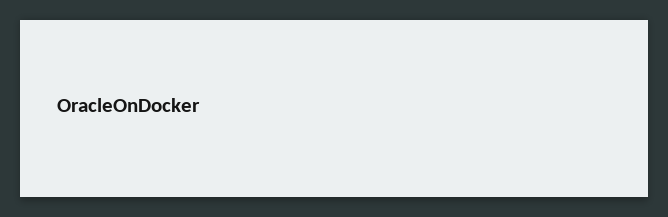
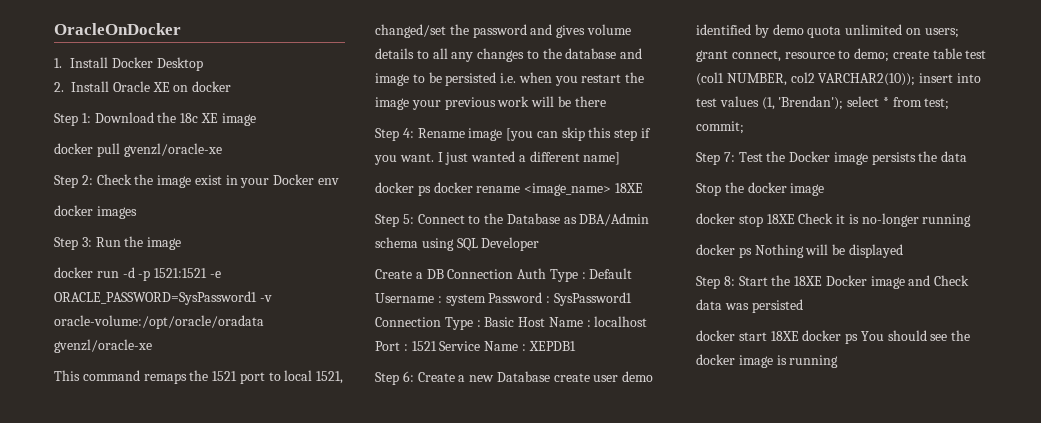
(200, 105) none -> [54,57,203,71] [54,81,232,92] [54,112,256,126] [54,143,222,157] [54,174,340,188] [54,205,137,219] [54,236,182,250] [54,267,221,281] [54,291,272,305] [54,315,264,329] [54,339,152,353] [54,370,344,384] [375,24,631,38] [375,48,643,62] [375,72,645,86] [375,96,606,110] [375,127,652,141] [374,151,621,165] [375,182,643,196] [375,213,650,227] [375,237,540,251] [375,268,633,282] [375,292,632,306] [375,316,648,330] [375,341,576,351] [375,371,654,385] [696,24,959,38] [696,48,987,62] [696,72,981,86] [696,96,950,110] [696,121,744,134] [696,151,968,165] [696,182,825,196] [696,213,972,227] [696,244,903,258] [696,275,970,289] [696,299,803,313] [696,330,971,344] [696,354,839,368] // 1. Install Docker Desktop // 2. Install Oracle XE on docker // Step 1: Download the 18c XE image // docker pull gvenzl/oracle-xe // Step 2: Check the image exist in your Docker env // docker images // Step 3: Run the image // docker run -d -p 1521:1521 -e ORACLE_PASSWORD=SysPassword1 -v oracle-volume:/opt/oracle/oradata gvenzl/oracle-xe // This command remaps the 1521 port to local 1521, changed/set the password and gives volume details to all any changes to the database and image to be persisted i.e. when you restart the image your previous work will be there // Step 4: Rename image [you can skip this step if you want. I just wanted a different name] // docker ps docker rename <image_name> 18XE // Step 5: Connect to the Database as DBA/Admin schema using SQL Developer // Create a DB Connection Auth Type : Default Username : system Password : SysPassword1 Connection Type : Basic Host Name : localhost Port : 1521 Service Name : XEPDB1 // Step 6: Create a new Database create user demo identified by demo quota unlimited on users; grant connect, resource to demo; create table test (col1 NUMBER, col2 VARCHAR2(10)); insert into test values (1, 'Brendan'); select * from test; commit; // Step 7: Test the Docker image persists the data // Stop the docker image // docker stop 18XE Check it is no-longer running // docker ps Nothing will be displayed // Step 8: Start the 18XE Docker image and Check data was persisted // docker start 18XE docker ps You should see the docker image is running

